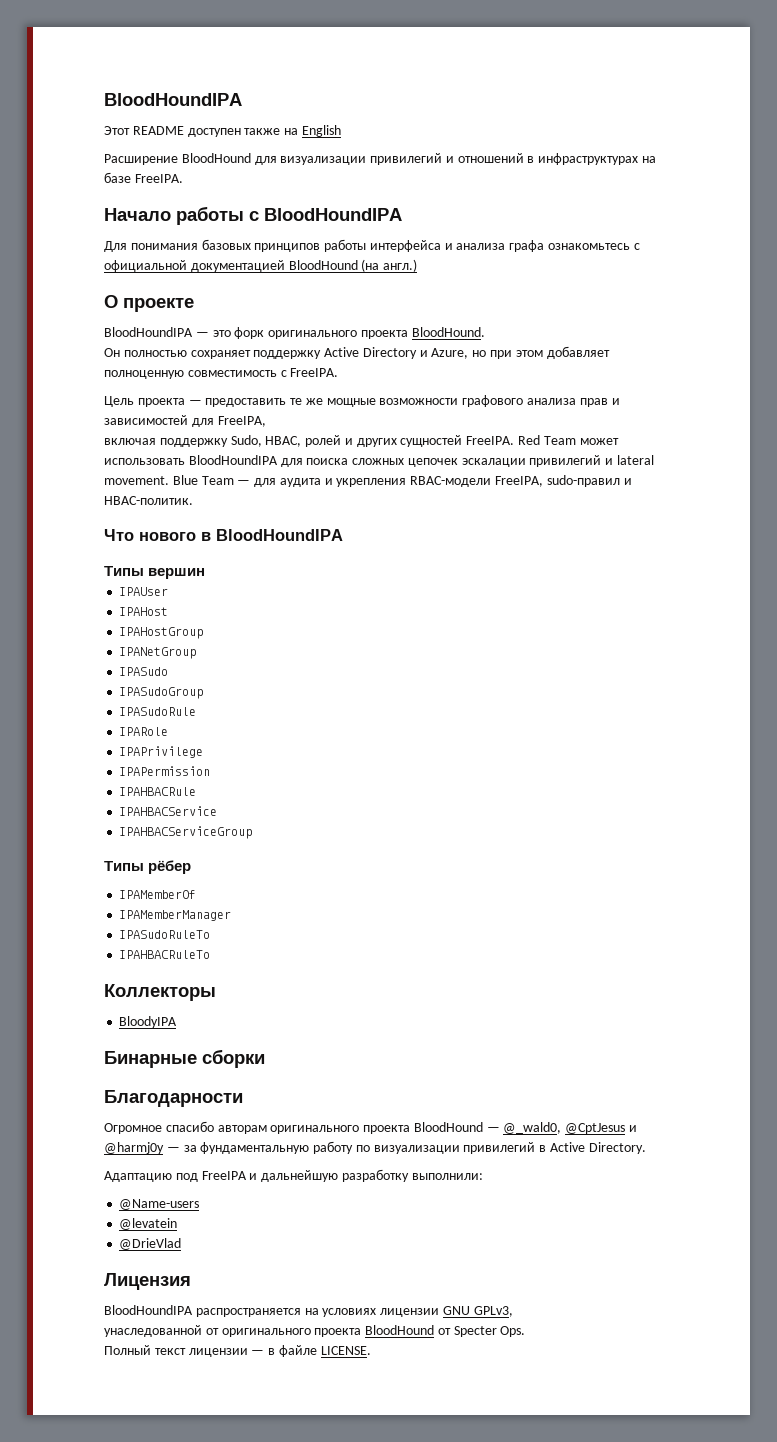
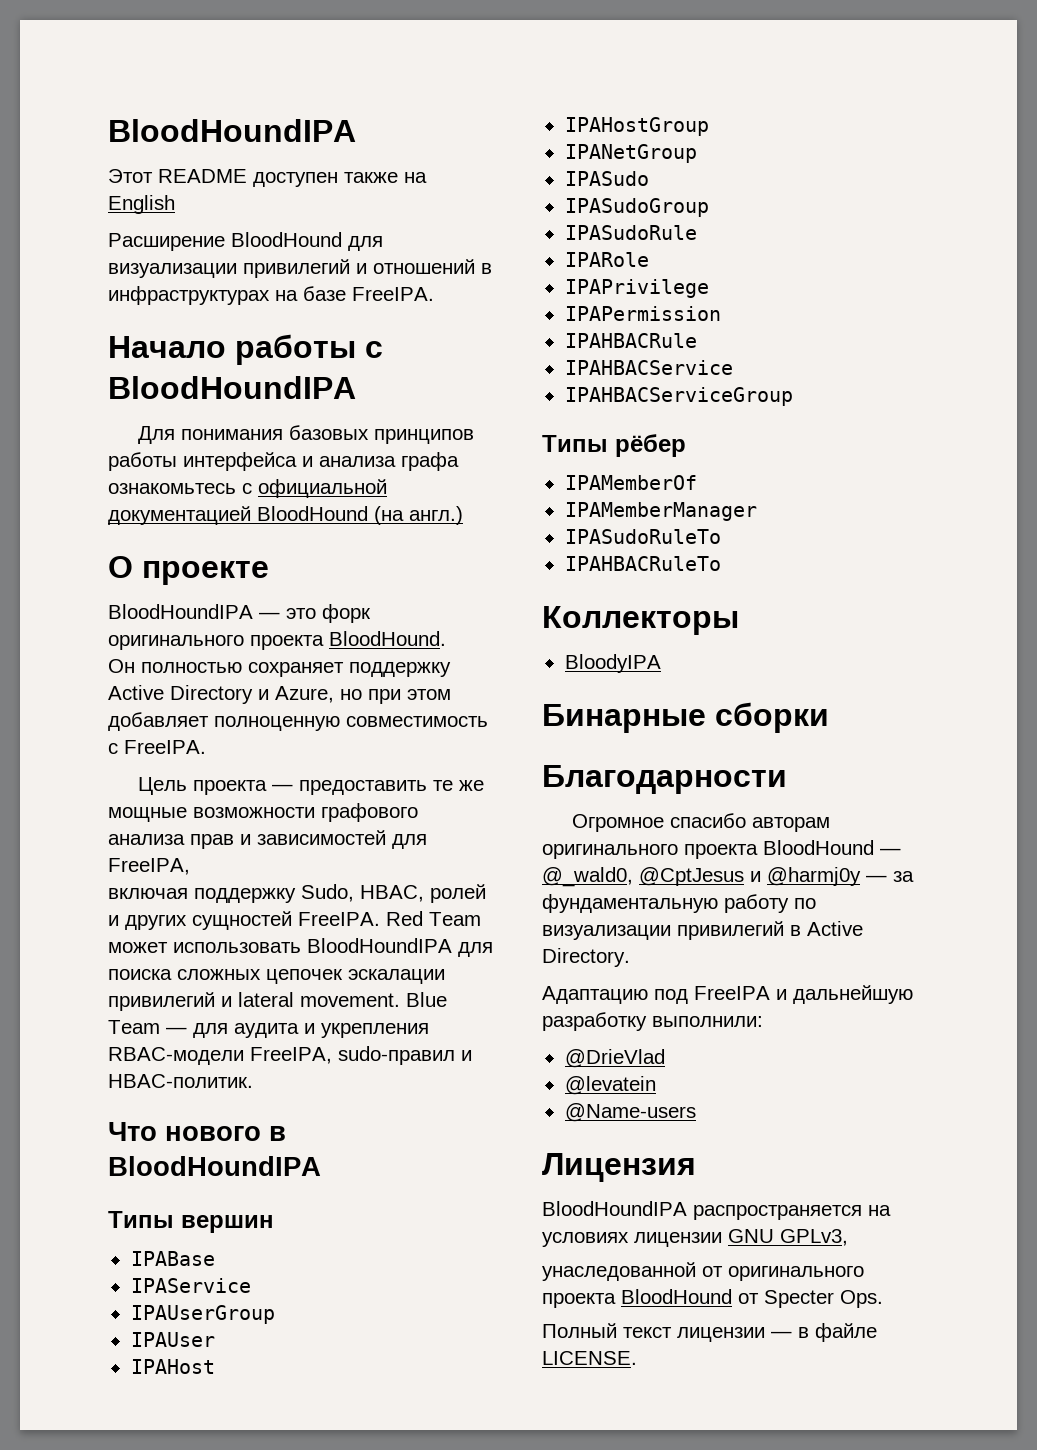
(206, 573) none -> [130,1251,215,1266] [130,1278,251,1293] [130,1305,275,1324] // IPABase // IPAService // IPAUserGroup
[119,1199,200,1210] @Name-users -> [564,1049,665,1068] @DrieVlad
[119,1238,182,1250] @DrieVlad -> [564,1103,696,1122] @Name-users

